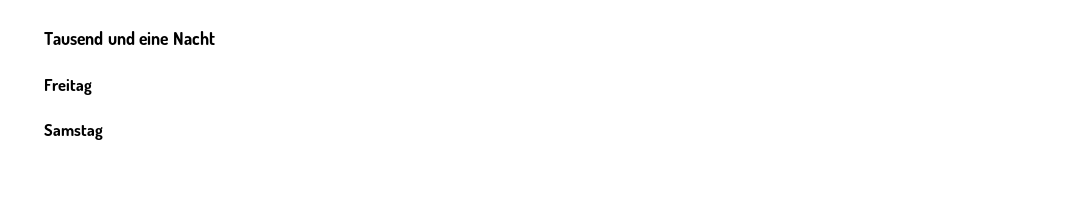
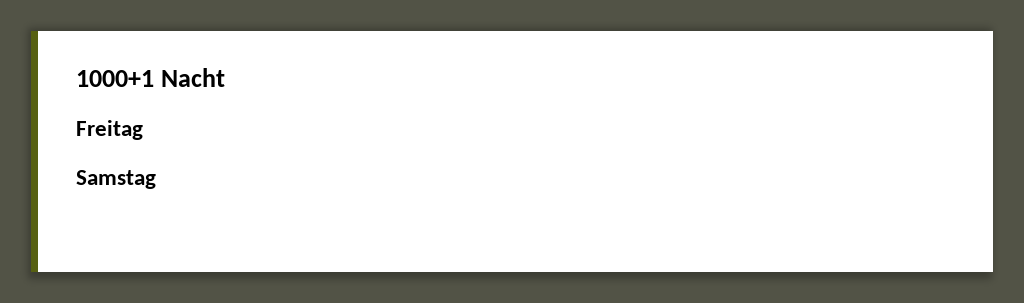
[44,31,169,45] Tausend und eine -> [76,70,154,87] 1000+1

